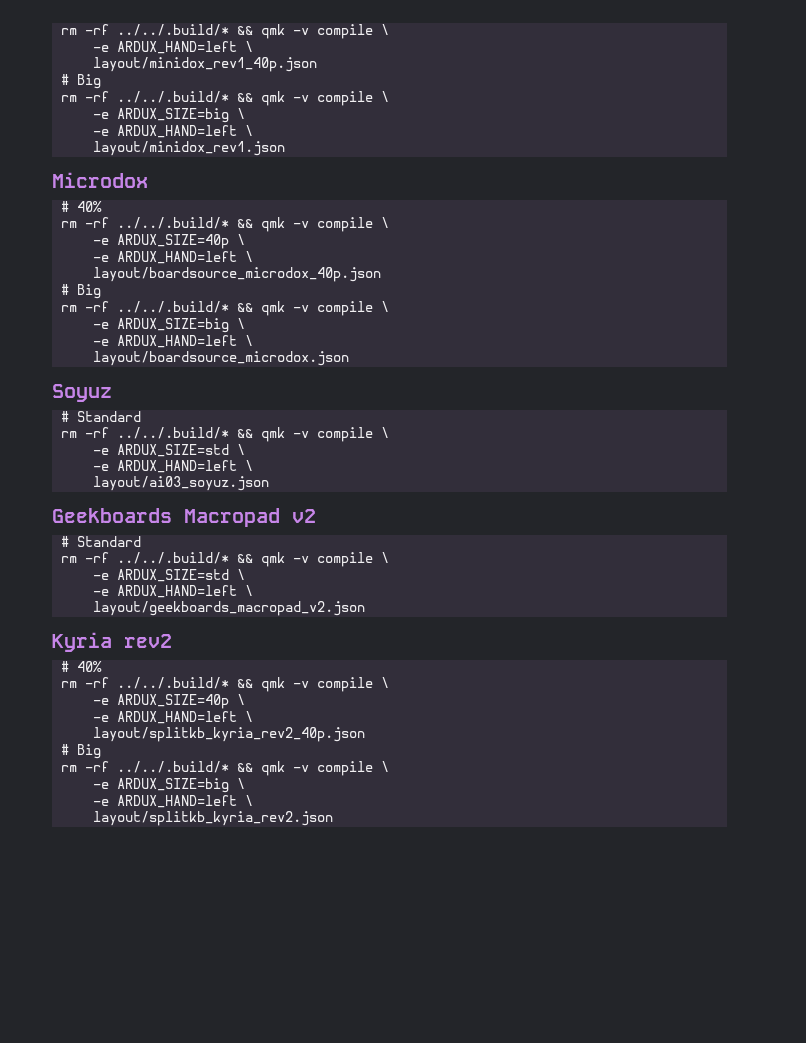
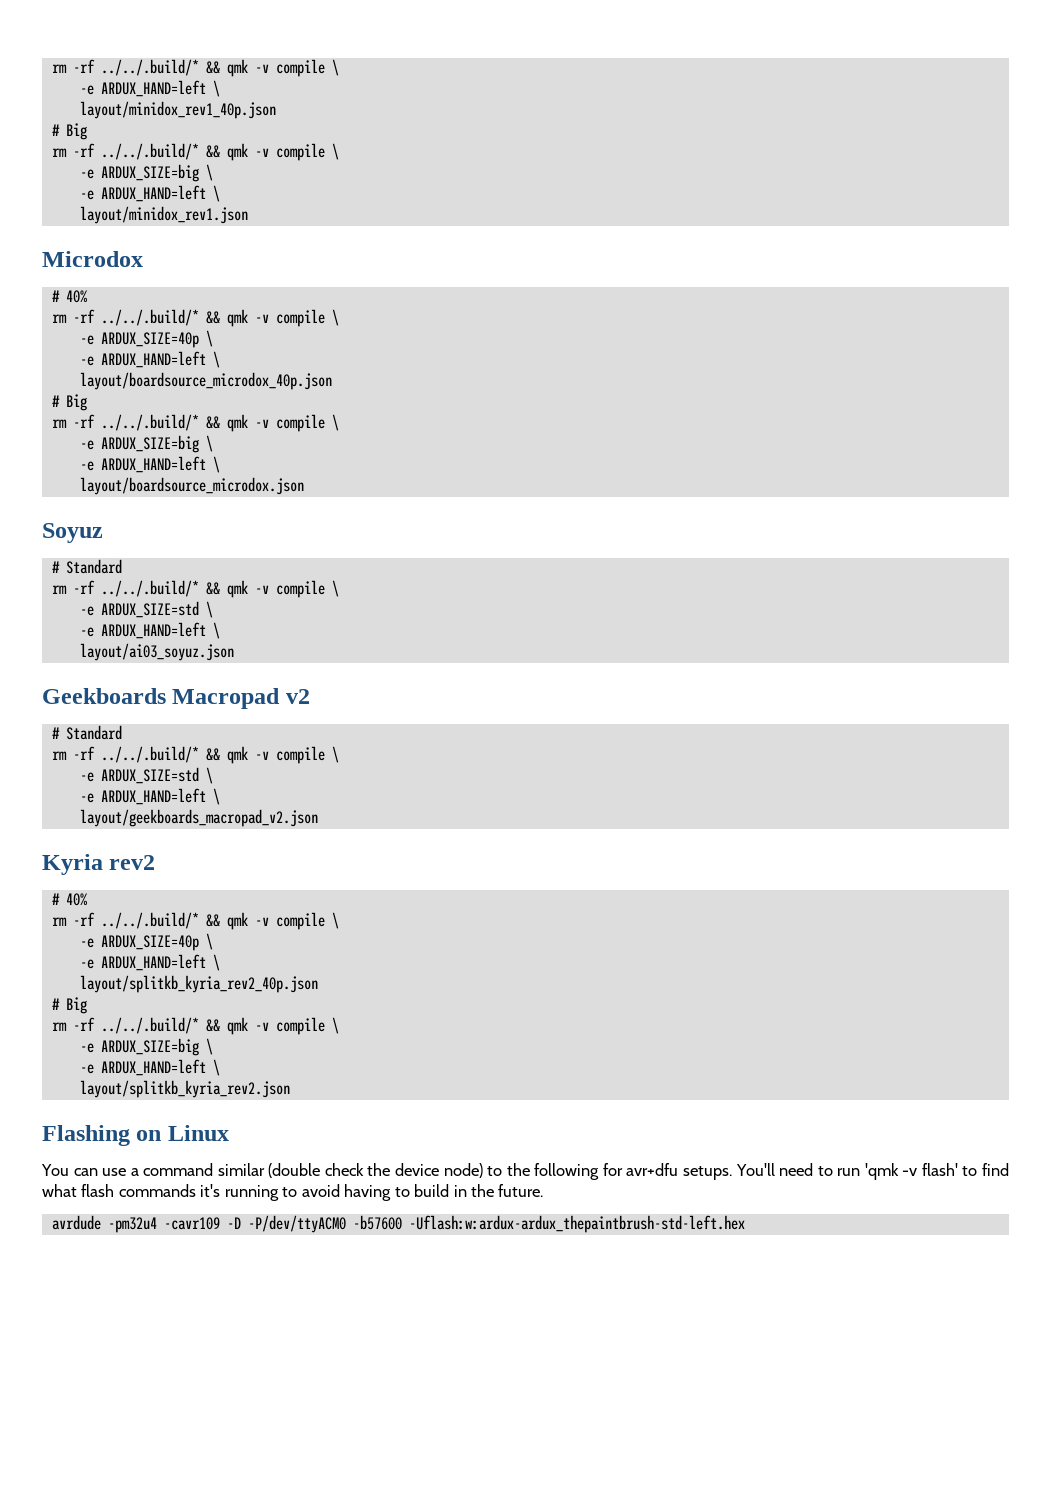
(333, 818) none -> [42,1125,229,1146] [41,1163,1009,1180] [42,1184,544,1201] [51,1215,745,1233] // Flashing on Linux // You can use a command similar (double check the device node) to the following for avr+dfu setups. You'll need to run 'qmk -v flash' to find what flash commands it's running to avoid having to build in the future. // avrdude -pm32u4 -cavr109 -D -P/dev/ttyACM0 -b57600 -Uflash:w:ardux-ardux_thepaintbrush-std-left.hex

